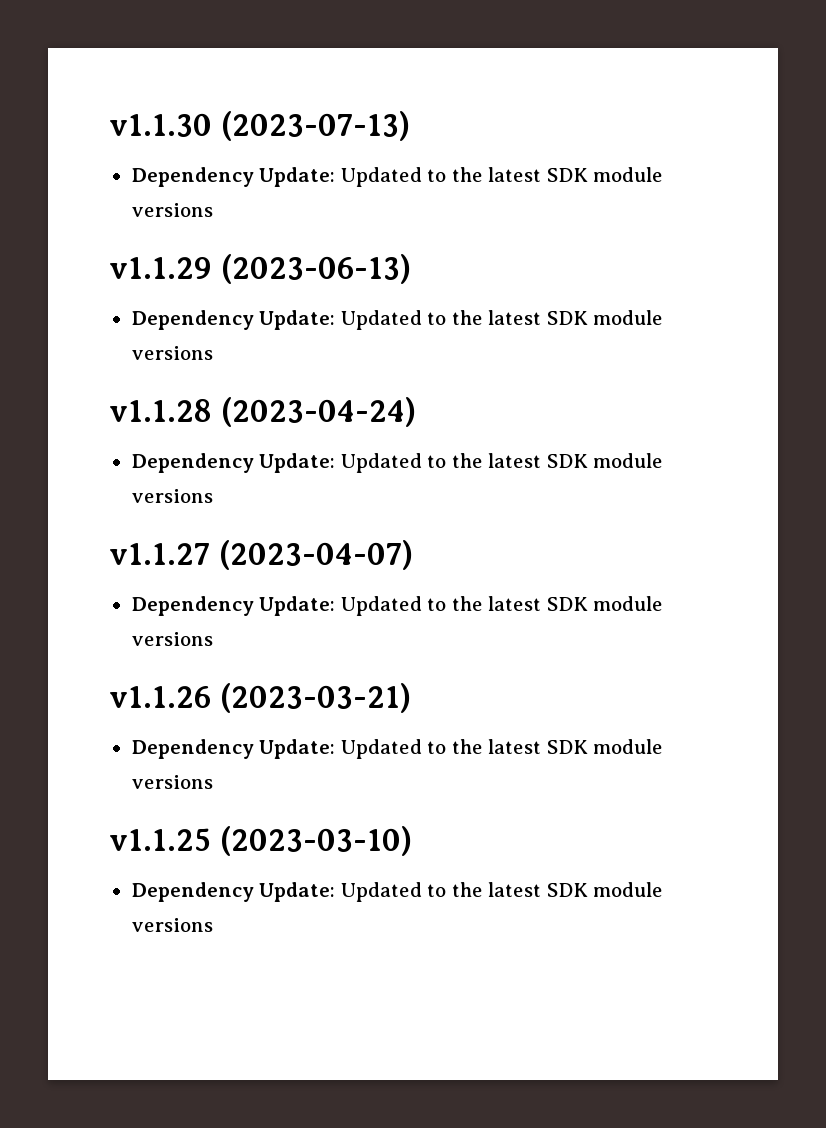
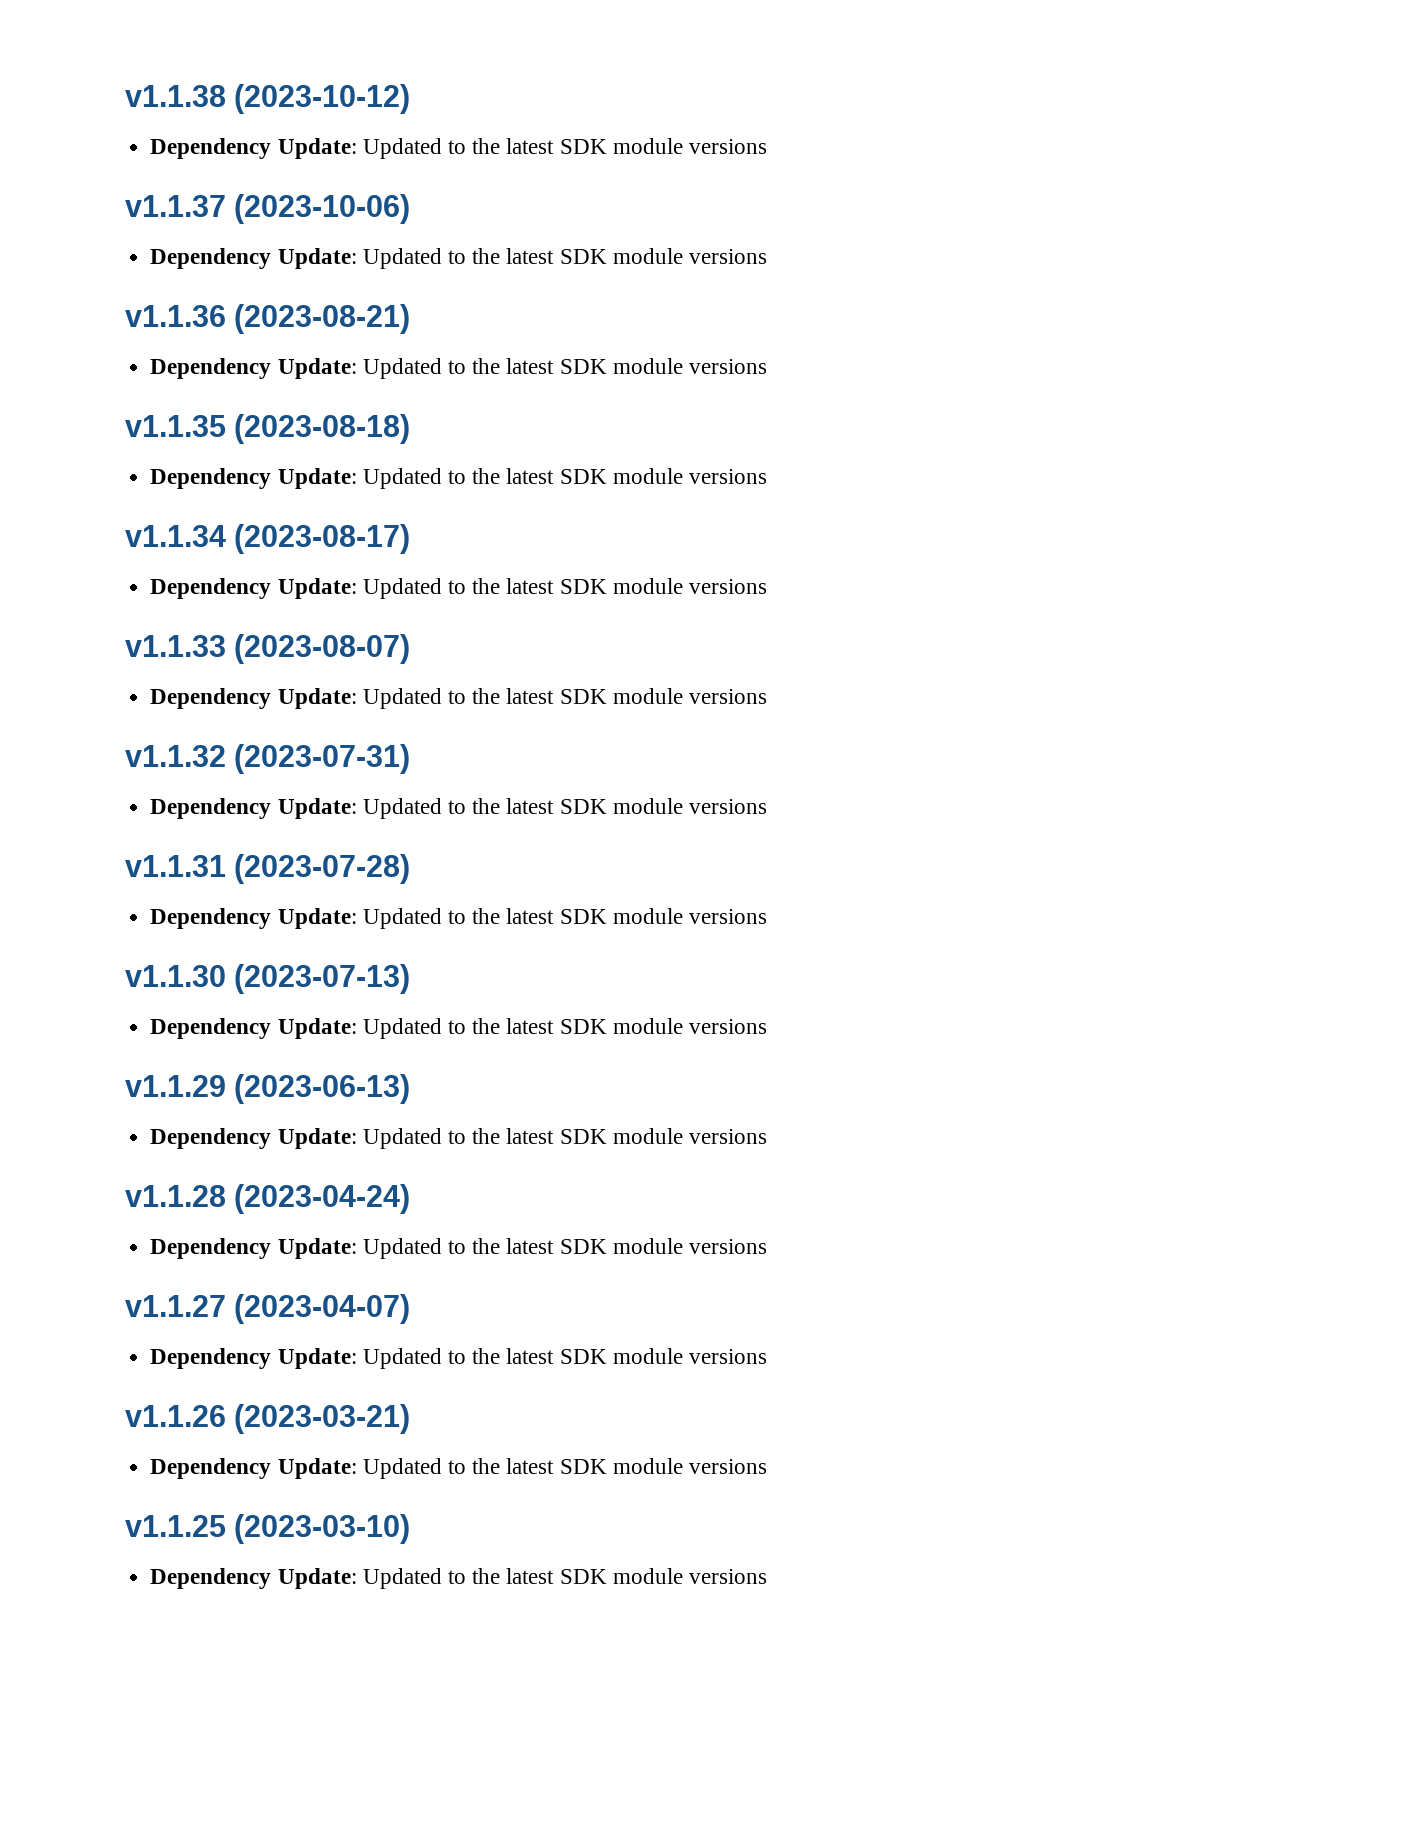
(109, 125) none -> [125,84,411,114] [150,138,767,159] [125,194,411,224] [150,248,767,269] [125,304,411,334] [150,358,767,379] [125,414,411,444] [150,468,767,489] [125,524,411,554] [150,578,767,599] [125,634,411,664] [150,688,767,709] [125,744,411,774] [150,798,767,819] [125,854,411,884] [150,908,767,929] v1.1.38 (2023-10-12) // Dependency Update: Updated to the latest SDK module versions // v1.1.37 (2023-10-06) // Dependency Update: Updated to the latest SDK module versions // v1.1.36 (2023-08-21) // Dependency Update: Updated to the latest SDK module versions // v1.1.35 (2023-08-18) // Dependency Update: Updated to the latest SDK module versions // v1.1.34 (2023-08-17) // Dependency Update: Updated to the latest SDK module versions // v1.1.33 (2023-08-07) // Dependency Update: Updated to the latest SDK module versions // v1.1.32 (2023-07-31) // Dependency Update: Updated to the latest SDK module versions // v1.1.31 (2023-07-28) // Dependency Update: Updated to the latest SDK module versions //

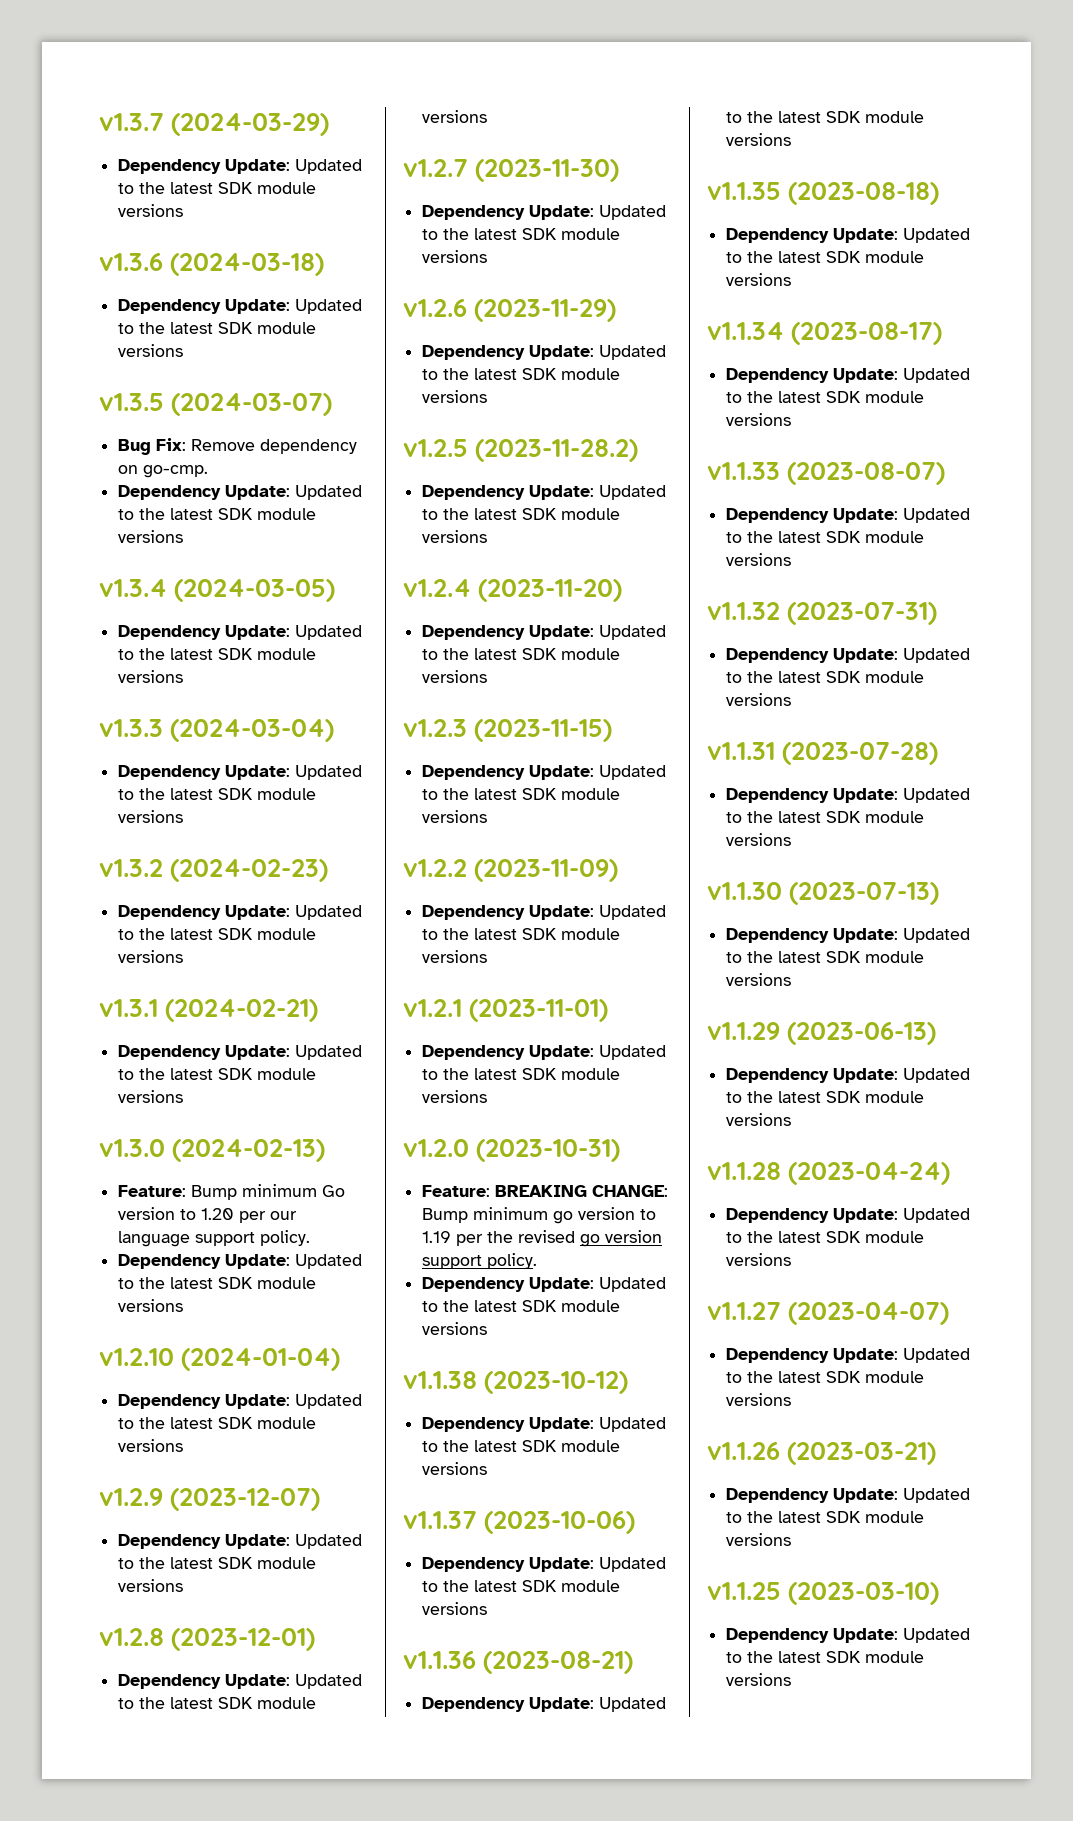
(125, 96) none -> [99,113,330,136] [118,159,363,174] [118,182,317,194] [118,204,184,217] [99,253,325,276] [118,299,363,314] [118,322,317,334] [118,344,184,357] [99,393,333,416] [118,438,358,455] [118,465,209,478] [118,485,363,500] [118,508,317,520] [118,530,184,543] [99,579,336,602] [118,625,363,640] [118,648,317,660] [118,670,184,683] [99,719,335,742] [118,765,363,780] [118,788,317,800] [118,810,184,823] [99,859,329,882] [118,905,363,920] [118,928,317,940] [118,950,184,963] [99,999,319,1022] [118,1045,363,1060] [118,1068,317,1080] [118,1090,184,1103] [99,1139,326,1162] [118,1184,346,1200] [118,1207,298,1223] [118,1230,311,1247] [118,1254,363,1269] [118,1277,317,1289] [118,1299,184,1312] [99,1348,341,1371] [118,1394,363,1409] [118,1417,317,1429] [118,1439,184,1452] [99,1488,321,1511] [118,1534,363,1549] [118,1557,317,1569] [118,1579,184,1592] [99,1628,316,1651] [118,1674,363,1689] [118,1697,317,1709] [422,110,488,123] [403,159,620,182] [422,205,667,220] [422,228,621,240] [422,250,488,263] [403,299,617,322] [422,345,667,360] [422,368,621,380] [422,390,488,403] [403,439,639,462] [422,485,667,500] [422,508,621,520] [422,530,488,543] [403,579,623,602] [422,625,667,640] [422,648,621,660] [422,670,488,683] [403,719,613,742] [422,765,667,780] [422,788,621,800] [422,810,488,823] [403,859,619,882] [422,905,667,920] [422,928,621,940] [422,950,488,963] [403,999,609,1022] [422,1045,667,1060] [422,1068,621,1080] [422,1090,488,1103] [403,1139,621,1162] [422,1185,669,1197] [422,1207,657,1224] [422,1230,663,1247] [422,1253,538,1269] [422,1277,667,1292] [422,1300,621,1312] [422,1322,488,1335] v1.3.7 (2024-03-29) // Dependency Update: Updated to the latest SDK module versions // v1.3.6 (2024-03-18) // Dependency Update: Updated to the latest SDK module versions // v1.3.5 (2024-03-07) // Bug Fix: Remove dependency on go-cmp. // Dependency Update: Updated to the latest SDK module versions // v1.3.4 (2024-03-05) // Dependency Update: Updated to the latest SDK module versions // v1.3.3 (2024-03-04) // Dependency Update: Updated to the latest SDK module versions // v1.3.2 (2024-02-23) // Dependency Update: Updated to the latest SDK module versions // v1.3.1 (2024-02-21) // Dependency Update: Updated to the latest SDK module versions // v1.3.0 (2024-02-13) // Feature: Bump minimum Go version to 1.20 per our language support policy. // Dependency Update: Updated to the latest SDK module versions // v1.2.10 (2024-01-04) // Dependency Update: Updated to the latest SDK module versions // v1.2.9 (2023-12-07) // Dependency Update: Updated to the latest SDK module versions // v1.2.8 (2023-12-01) // Dependency Update: Updated to the latest SDK module versions // v1.2.7 (2023-11-30) // Dependency Update: Updated to the latest SDK module versions // v1.2.6 (2023-11-29) // Dependency Update: Updated to the latest SDK module versions // v1.2.5 (2023-11-28.2) // Dependency Update: Updated to the latest SDK module versions // v1.2.4 (2023-11-20) // Dependency Update: Updated to the latest SDK module versions // v1.2.3 (2023-11-15) // Dependency Update: Updated to the latest SDK module versions // v1.2.2 (2023-11-09) // Dependency Update: Updated to the latest SDK module versions // v1.2.1 (2023-11-01) // Dependency Update: Updated to the latest SDK module versions // v1.2.0 (2023-10-31) // Feature: BREAKING CHANGE: Bump minimum go version to 1.19 per the revised go version support policy. // Dependency Update: Updated to the latest SDK module versions //

